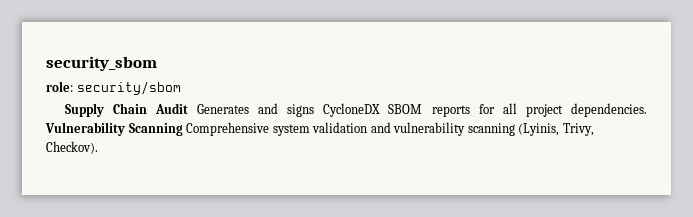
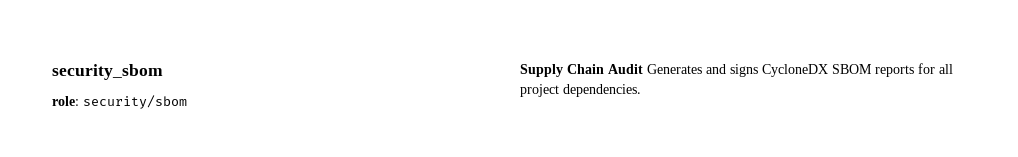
[45,122,594,136] [46,141,98,154] Vulnerability Scanning Comprehensive system validation and vulnerability scanning (Lyinis, Trivy, Checkov). -> (641, 90) none

